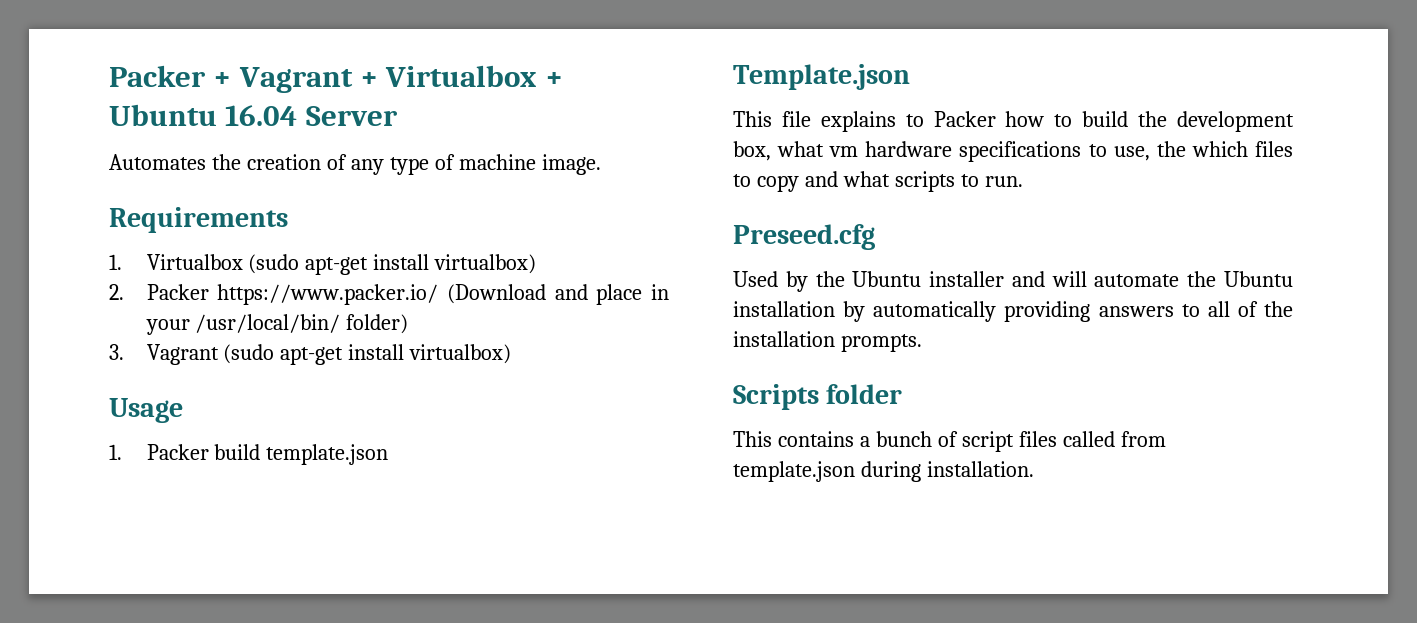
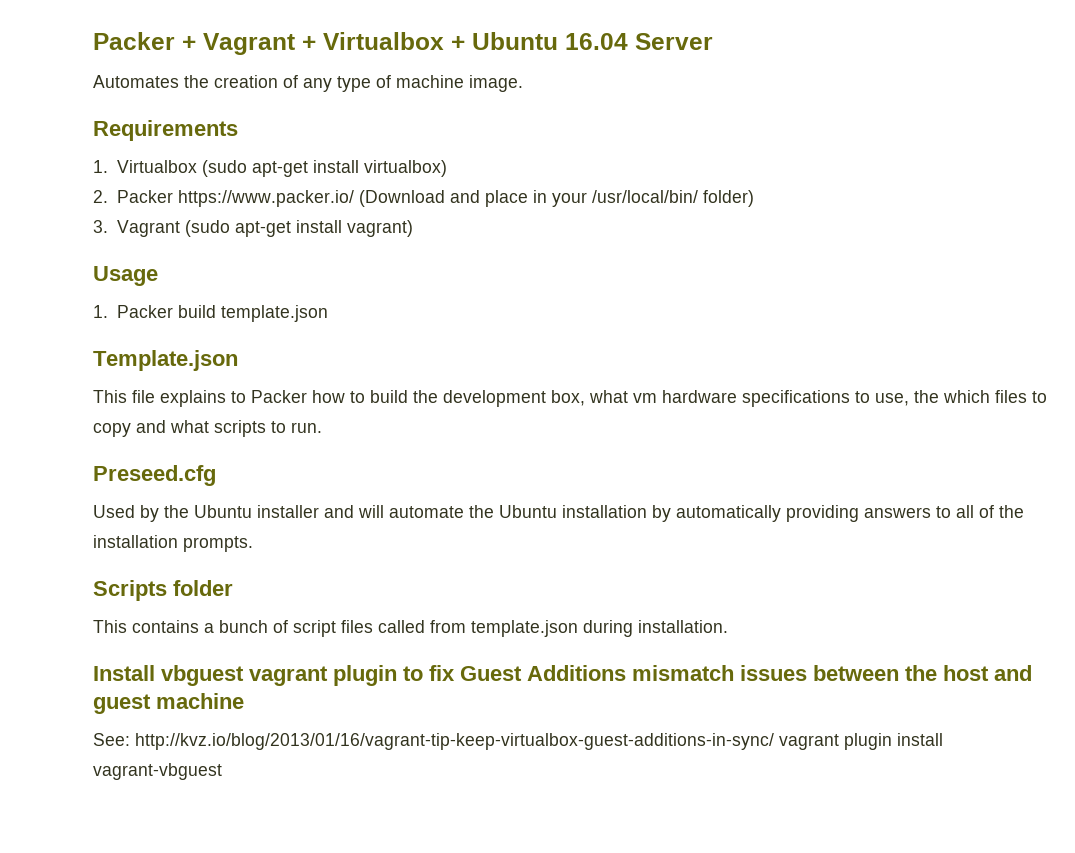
[409,344,512,364] virtualbox) -> [346,220,413,237] vagrant)
(1034, 469) none -> [93,665,1032,686] [93,693,244,714] [93,733,943,750] [93,763,222,780] // Install vbguest vagrant plugin to fix Guest Additions mismatch issues between the host and guest machine // See: http://kvz.io/blog/2013/01/16/vagrant-tip-keep-virtualbox-guest-additions-in-sync/ vagrant plugin install vagrant-vbguest

